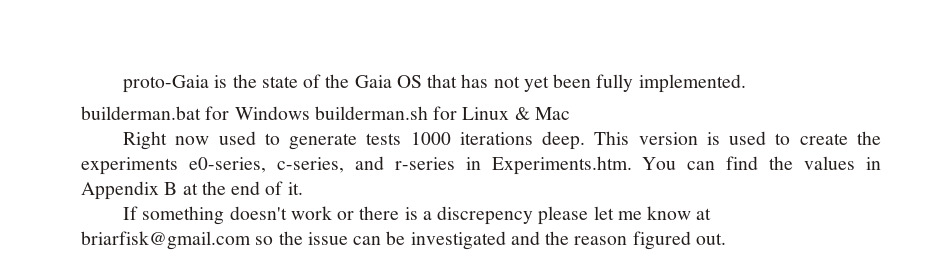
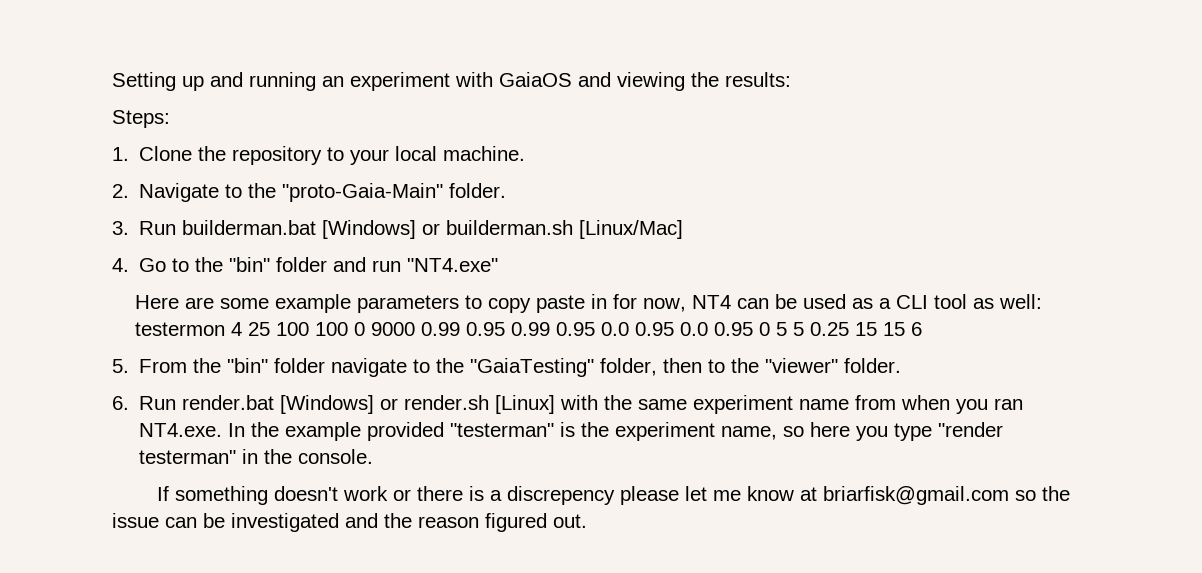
[123,74,746,93] [81,106,570,120] [123,131,881,150] [81,156,881,175] [81,181,303,200] proto-Gaia is the state of the Gaia OS that has not yet been fully implemented. // builderman.bat for Windows builderman.sh for Linux & Mac // Right now used to generate tests 1000 iterations deep. This version is used to create the experiments e0-series, c-series, and r-series in Experiments.htm. You can find the values in Appendix B at the end of it. -> [112,72,791,91] [112,110,170,128] [112,146,526,165] [112,183,507,202] [112,220,684,239] [112,257,499,272] [134,294,1042,313] [134,322,922,336] [112,358,902,377] [112,395,1024,414] [139,422,1004,441] [139,449,374,464] Setting up and running an experiment with GaiaOS and viewing the results: // Steps: // 1. Clone the repository to your local machine. // 2. Navigate to the "proto-Gaia-Main" folder. // 3. Run builderman.bat [Windows] or builderman.sh [Linux/Mac] // 4. Go to the "bin" folder and run "NT4.exe" // Here are some example parameters to copy paste in for now, NT4 can be used as a CLI tool as well: testermon 4 25 100 100 0 9000 0.99 0.95 0.99 0.95 0.0 0.95 0.0 0.95 0 5 5 0.25 15 15 6 // 5. From the "bin" folder navigate to the "GaiaTesting" folder, then to the "viewer" folder. // 6. Run render.bat [Windows] or render.sh [Linux] with the same experiment name from when you ran NT4.exe. In the example provided "testerman" is the experiment name, so here you type "render testerman" in the console.

